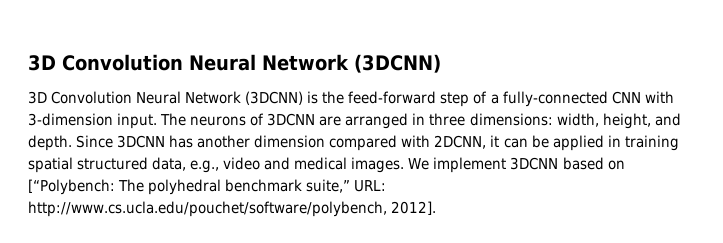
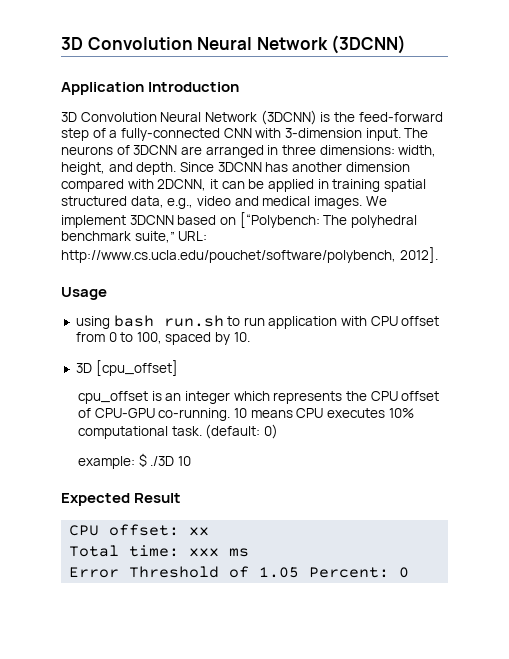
[28,54,441,73] 3D Convolution Neural Network (3DCNN) -> [61,35,407,54] [61,82,240,95] 3D Convolution Neural Network (3DCNN) // Application Introduction
(437, 208) none -> [61,287,107,300] [75,315,440,329] [75,332,250,345] [75,360,178,376] [78,391,440,404] [78,408,414,421] [78,424,278,439] [78,453,191,469] [61,493,182,506] [69,524,210,536] [69,545,250,557] [69,566,410,578] // Usage // using bash run.sh to run application with CPU offset from 0 to 100, spaced by 10. // 3D [cpu_offset] // cpu_offset is an integer which represents the CPU offset of CPU-GPU co-running. 10 means CPU executes 10% computational task. (default: 0) // example: $ ./3D 10 // Expected Result // CPU offset: xx // Total time: xxx ms // Error Threshold of 1.05 Percent: 0

